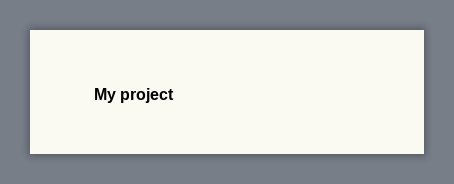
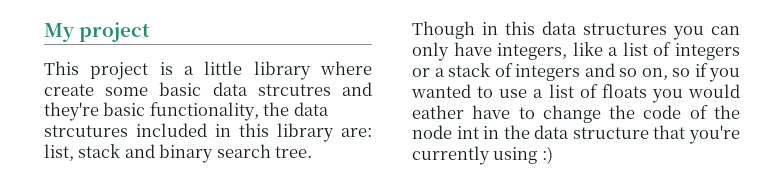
(175, 95) none -> [44,61,372,80] [44,82,373,96] [44,102,329,121] [44,123,372,142] [44,144,313,163] [412,21,740,40] [412,42,740,61] [412,63,740,82] [411,84,740,103] [412,105,740,123] [412,125,740,144] [412,146,553,165] // This project is a little library where create some basic data strcutres and they're basic functionality, the data strcutures included in this library are: list, stack and binary search tree. Though in this data structures you can only have integers, like a list of integers or a stack of integers and so on, so if you wanted to use a list of floats you would eather have to change the code of the node int in the data structure that you're currently using :)

